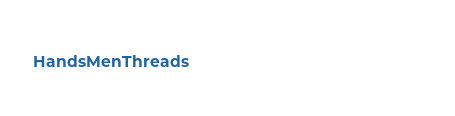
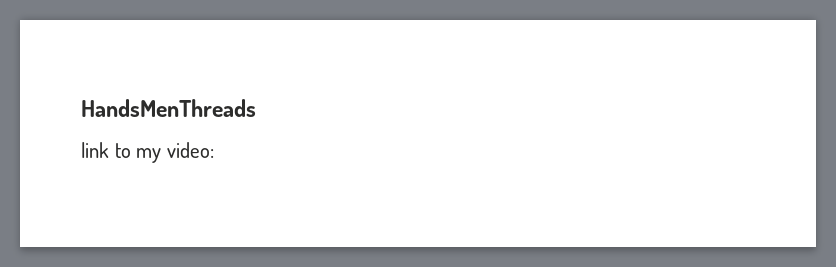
(189, 61) none -> [81,142,214,163] // link to my video:

